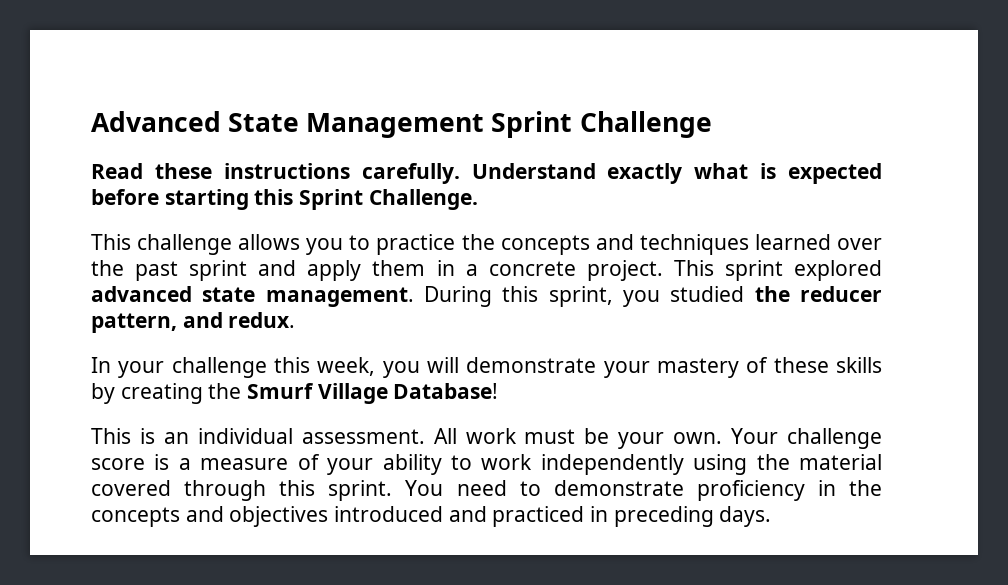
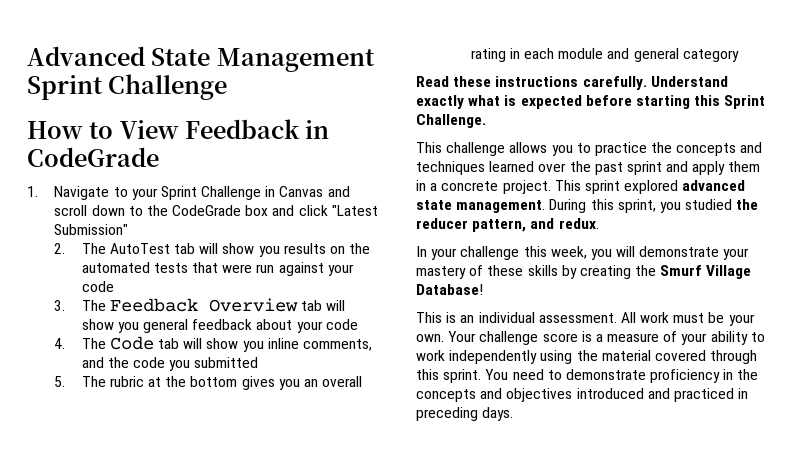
(712, 124) none -> [27,119,330,139] [27,147,159,167] [27,186,350,200] [54,205,378,216] [54,224,129,235] [54,243,371,257] [81,262,354,276] [81,281,114,292] [54,298,346,312] [81,319,358,333] [54,336,372,352] [81,357,259,371] [54,376,363,390] [470,48,739,62] // How to View Feedback in CodeGrade // 1. Navigate to your Sprint Challenge in Canvas and scroll down to the CodeGrade box and click "Latest Submission" // 2. The AutoTest tab will show you results on the automated tests that were run against your code // 3. The Feedback Overview tab will show you general feedback about your code // 4. The Code tab will show you inline comments, and the code you submitted // 5. The rubric at the bottom gives you an overall rating in each module and general category

